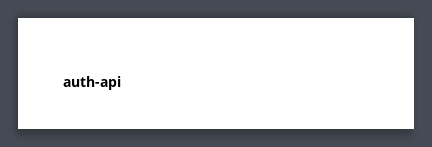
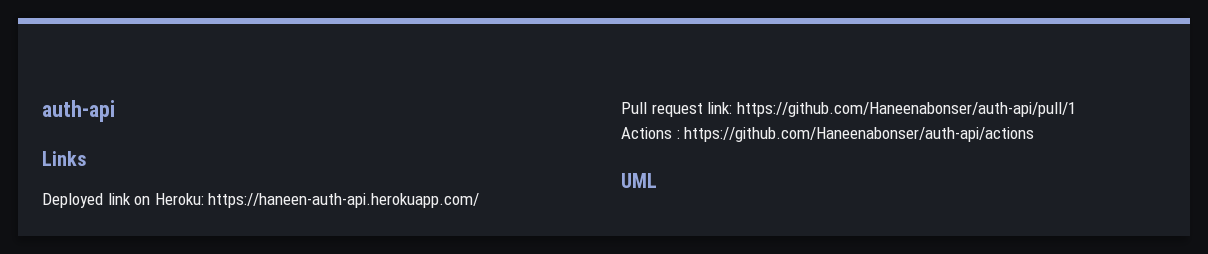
(121, 83) none -> [42,151,87,166] [42,193,480,208] [621,102,1076,117] [621,127,1035,142] [621,173,657,188] // Links // Deployed link on Heroku: https://haneen-auth-api.herokuapp.com/ // Pull request link: https://github.com/Haneenabonser/auth-api/pull/1 // Actions : https://github.com/Haneenabonser/auth-api/actions // UML

